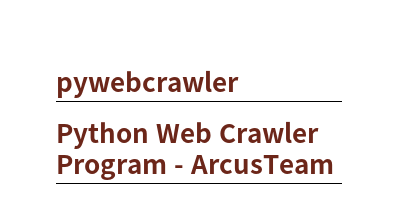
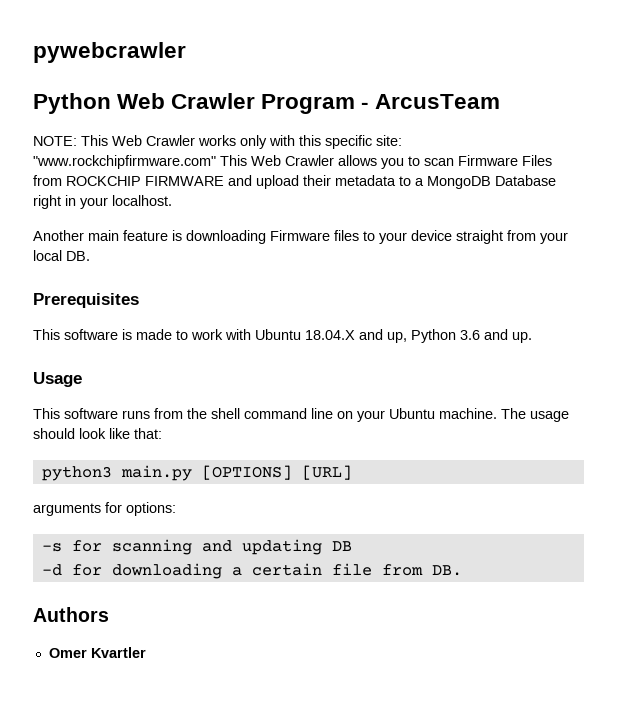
(335, 164) none -> [33,135,402,149] [33,155,552,169] [33,175,556,189] [33,195,172,209] [33,230,568,244] [33,250,90,261] [33,293,139,308] [33,329,532,343] [33,372,82,387] [33,408,569,422] [33,428,162,439] [41,465,352,481] [33,502,176,516] [41,539,352,555] [41,563,462,579] [33,607,109,622] [48,647,146,658] // NOTE: This Web Crawler works only with this specific site: "www.rockchipfirmware.com" This Web Crawler allows you to scan Firmware Files from ROCKCHIP FIRMWARE and upload their metadata to a MongoDB Database right in your localhost. // Another main feature is downloading Firmware files to your device straight from your local DB. // Prerequisites // This software is made to work with Ubuntu 18.04.X and up, Python 3.6 and up. // Usage // This software runs from the shell command line on your Ubuntu machine. The usage should look like that: // python3 main.py [OPTIONS] [URL] // arguments for options: // -s for scanning and updating DB // -d for downloading a certain file from DB. // Authors // Omer Kvartler

